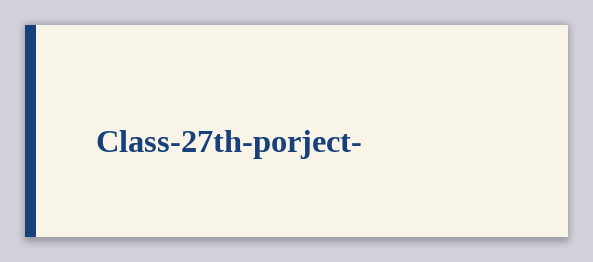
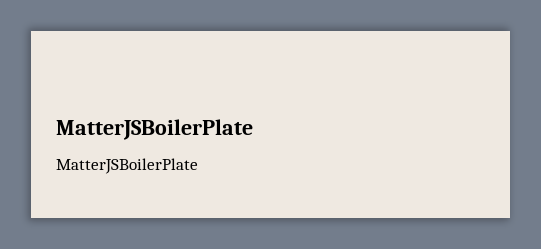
[96,130,362,159] Class-27th-porject- -> [56,119,253,140] [56,158,198,174] MatterJSBoilerPlate // MatterJSBoilerPlate

